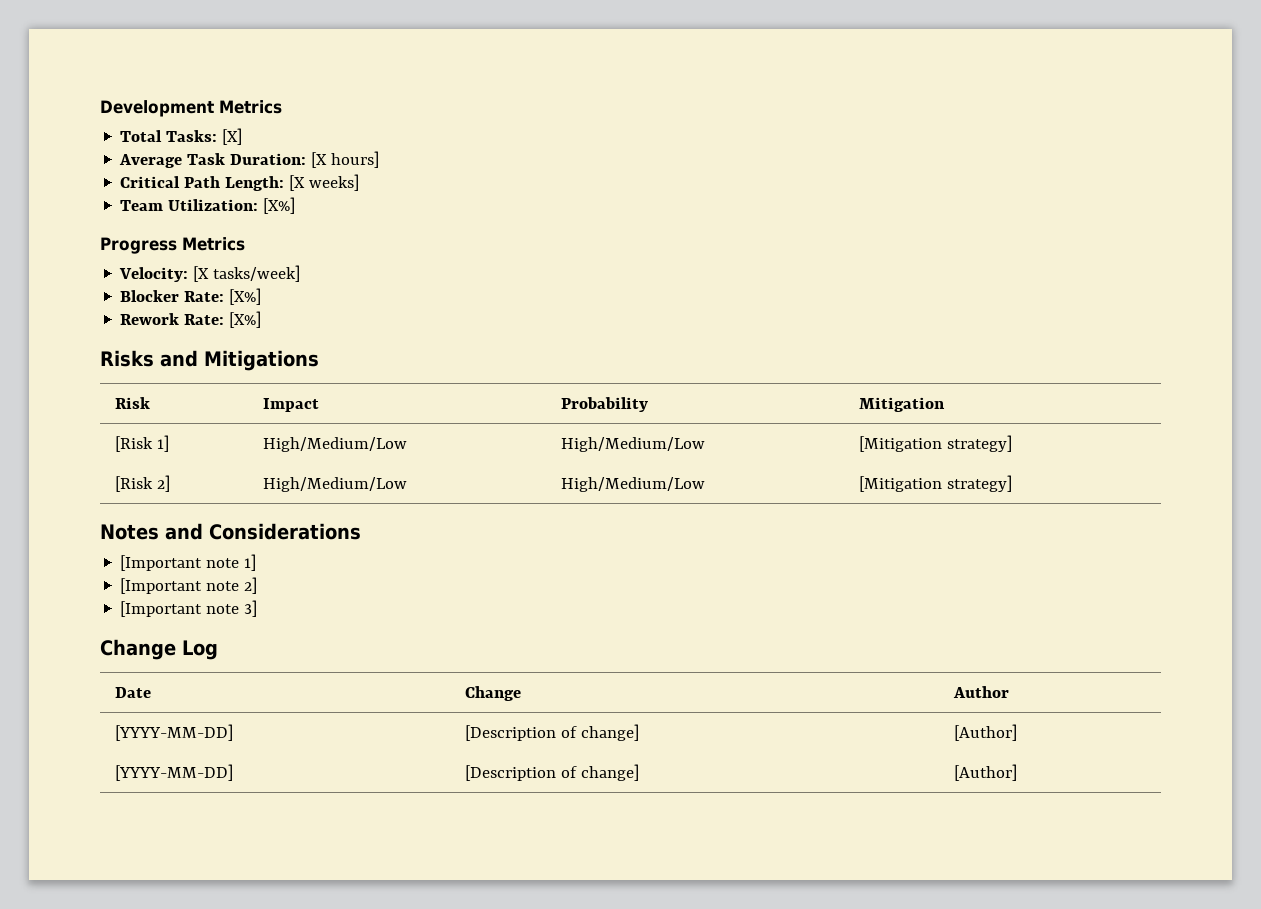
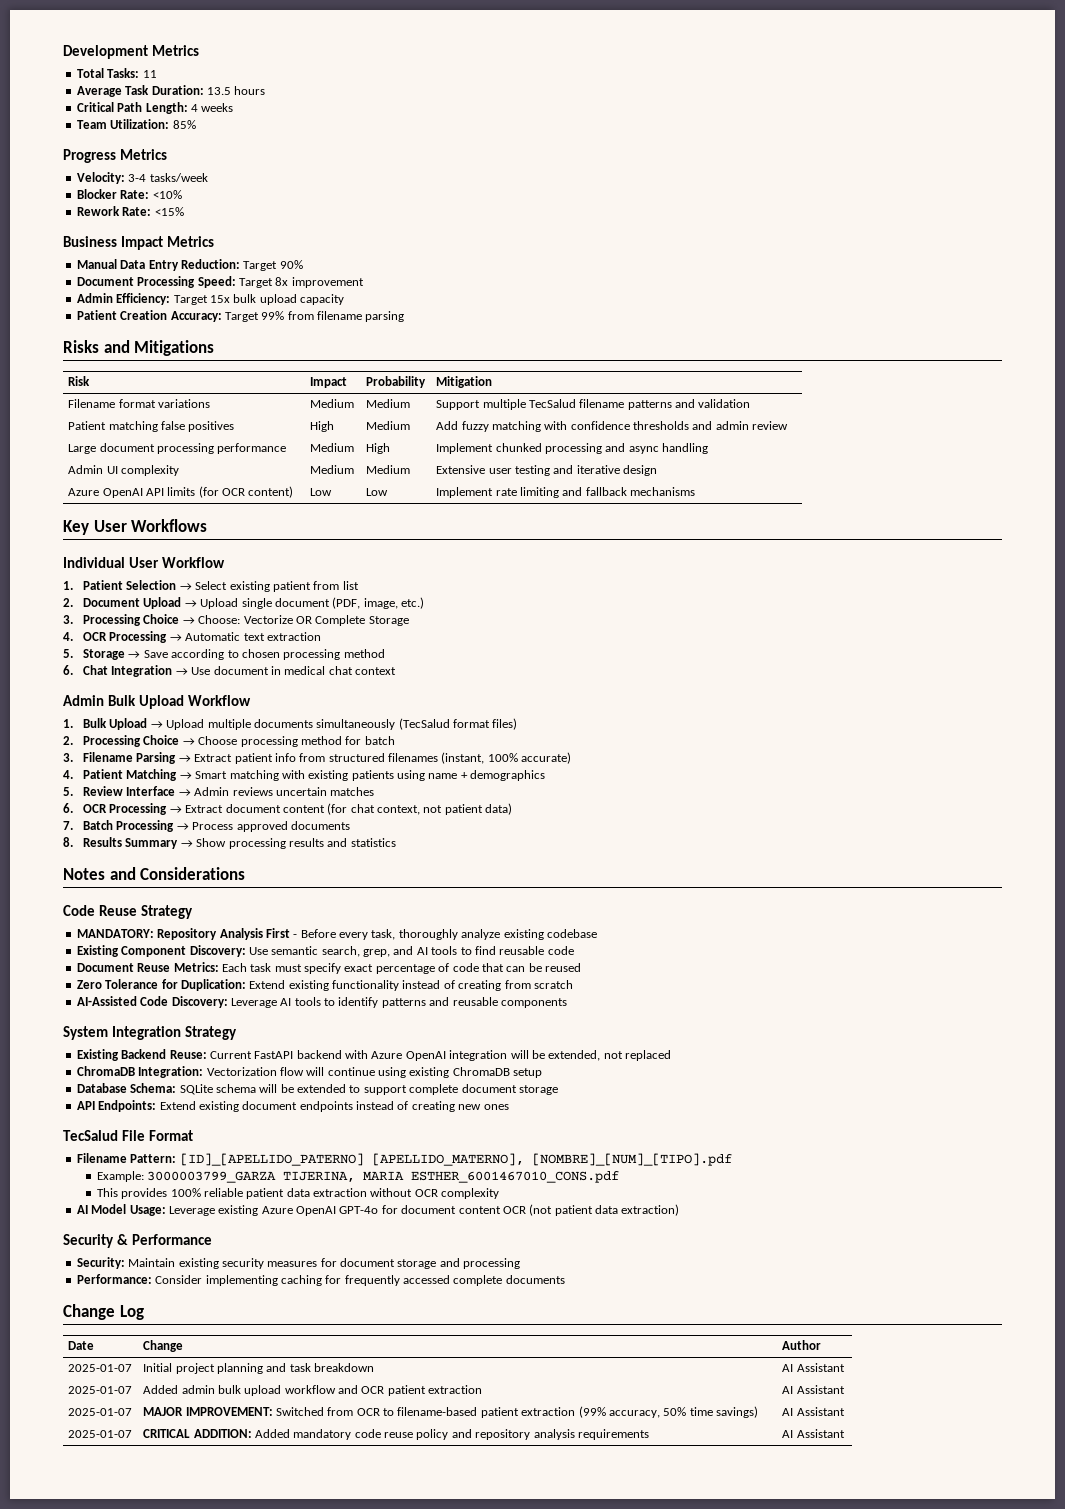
[222,128,243,145] [X] -> [142,70,157,78] 11
[311,151,380,168] [X hours] -> [206,86,266,95] 13.5 hours
[289,174,360,191] [X weeks] -> [190,103,234,112] 4 weeks
[263,197,296,214] [X%] -> [172,120,196,129] 85%
[193,265,301,282] [X tasks/week] -> [128,173,208,182] 3-4 tasks/week
[229,288,262,305] [X%] -> [152,190,182,199] <10%
[229,311,262,328] [X%] -> [154,207,184,216] [63,236,214,250] [76,259,303,271] [76,276,364,288] [76,293,344,305] [76,310,405,322] <15% // Business Impact Metrics // Manual Data Entry Reduction: Target 90% // Document Processing Speed: Target 8x improvement // Admin Efficiency: Target 15x bulk upload capacity // Patient Creation Accuracy: Target 99% from filename parsing
[114,435,169,452] [262,437,407,452] [560,437,705,452] [858,435,1012,452] [114,475,170,492] [262,477,407,492] [560,477,705,492] [858,475,1012,492] [100,523,361,540] [120,554,257,571] [120,577,258,594] [120,600,258,617] [Risk 1] | High/Medium/Low | High/Medium/Low | [Mitigation strategy] // [Risk 2] | High/Medium/Low | High/Medium/Low | [Mitigation strategy] // Notes and Considerations // [Important note 1] // [Important note 2] // [Important note 3] -> [68,399,210,408] [310,399,355,408] [366,399,411,408] [436,399,751,410] [68,421,235,432] [310,421,335,432] [366,421,411,430] [436,421,789,432] [68,443,287,454] [310,443,355,452] [366,443,391,454] [436,443,709,454] [68,465,179,476] [310,465,355,474] [366,465,411,474] [436,465,658,476] [68,486,294,498] [310,488,333,496] [366,488,389,496] [436,487,696,498] [63,519,208,535] [63,557,225,568] [63,580,359,592] [63,597,425,609] [63,614,409,626] [63,631,321,643] [63,649,385,660] [63,665,397,677] [63,695,251,709] [63,718,518,730] [63,735,395,747] [63,752,572,764] [63,769,546,781] [63,786,375,796] [63,803,513,815] [63,820,350,832] [63,837,396,849] [63,867,246,880] [63,905,193,919] [76,928,597,940] [76,945,574,957] [76,962,581,974] [76,979,573,991] [76,996,567,1008] [63,1026,237,1040] [76,1049,671,1061] [76,1066,543,1078] [76,1083,558,1095] [76,1100,509,1112] [63,1130,193,1141] [76,1153,732,1166] [96,1171,620,1183] [96,1188,500,1199] [76,1204,680,1216] [63,1234,212,1248] [76,1257,521,1269] [76,1274,565,1286] Filename format variations | Medium | Medium | Support multiple TecSalud filename patterns and validation // Patient matching false positives | High | Medium | Add fuzzy matching with confidence thresholds and admin review // Large document processing performance | Medium | High | Implement chunked processing and async handling // Admin UI complexity | Medium | Medium | Extensive user testing and iterative design // Azure OpenAI API limits (for OCR content) | Low | Low | Implement rate limiting and fallback mechanisms // Key User Workflows // Individual User Workflow // 1. Patient Selection → Select existing patient from list // 2. Document Upload → Upload single document (PDF, image, etc.) // 3. Processing Choice → Choose: Vectorize OR Complete Storage // 4. OCR Processing → Automatic text extraction // 5. Storage → Save according to chosen processing method // 6. Chat Integration → Use document in medical chat context // Admin Bulk Upload Workflow // 1. Bulk Upload → Upload multiple documents simultaneously (TecSalud format files) // 2. Processing Choice → Choose processing method for batch // 3. Filename Parsing → Extract patient info from structured filenames (instant, 100% accurate) // 4. Patient Matching → Smart matching with existing patients using name + demographics // 5. Review Interface → Admin reviews uncertain matches // 6. OCR Processing → Extract document content (for chat context, not patient data) // 7. Batch Processing → Process approved documents // 8. Results Summary → Show processing results and statistics // Notes and Considerations // Code Reuse Strategy // MANDATORY: Repository Analysis First - Before every task, thoroughly analyze existing codebase // Existing Component Discovery: Use semantic search, grep, and AI tools to find reusable code // Document Reuse Metrics: Each task must specify exact percentage of code that can be reused // Zero Tolerance for Duplication: Extend existing functionality instead of creating from scratch // AI-Assisted Code Discovery: Leverage AI tools to identify patterns and reusable components // System Integration Strategy // Existing Backend Reuse: Current FastAPI backend with Azure OpenAI integration will be extended, not replaced // ChromaDB Integration: Vectorization flow will continue using existing ChromaDB setup // Database Schema: SQLite schema will be extended to support complete document storage // API Endpoints: Extend existing document endpoints instead of creating new ones // TecSalud File Format // Filename Pattern: [ID]_[APELLIDO_PATERNO] [APELLIDO_MATERNO], [NOMBRE]_[NUM]_[TIPO].pdf // Example: 3000003799_GARZA TIJERINA, MARIA ESTHER_6001467010_CONS.pdf // This provides 100% reliable patient data extraction without OCR complexity // AI Model Usage: Leverage existing Azure OpenAI GPT-4o for document content OCR (not patient data extraction) // Security & Performance // Security: Maintain existing security measures for document storage and processing // Performance: Consider implementing caching for frequently accessed complete documents
[114,724,233,741] [464,724,639,741] [953,724,1017,741] [114,764,233,781] [464,764,639,781] [953,764,1017,781] [YYYY-MM-DD] | [Description of change] | [Author] // [YYYY-MM-DD] | [Description of change] | [Author] -> [68,1364,133,1372] [143,1363,375,1374] [782,1363,845,1372] [68,1386,133,1394] [143,1385,483,1396] [782,1385,845,1394] [68,1408,133,1416] [143,1406,759,1418] [782,1407,845,1416] [68,1430,133,1438] [143,1429,649,1440] [782,1429,845,1438] 2025-01-07 | Initial project planning and task breakdown | AI Assistant // 2025-01-07 | Added admin bulk upload workflow and OCR patient extraction | AI Assistant // 2025-01-07 | MAJOR IMPROVEMENT: Switched from OCR to filename-based patient extraction (99% accuracy, 50% time savings) | AI Assistant // 2025-01-07 | CRITICAL ADDITION: Added mandatory code reuse policy and repository analysis requirements | AI Assistant

